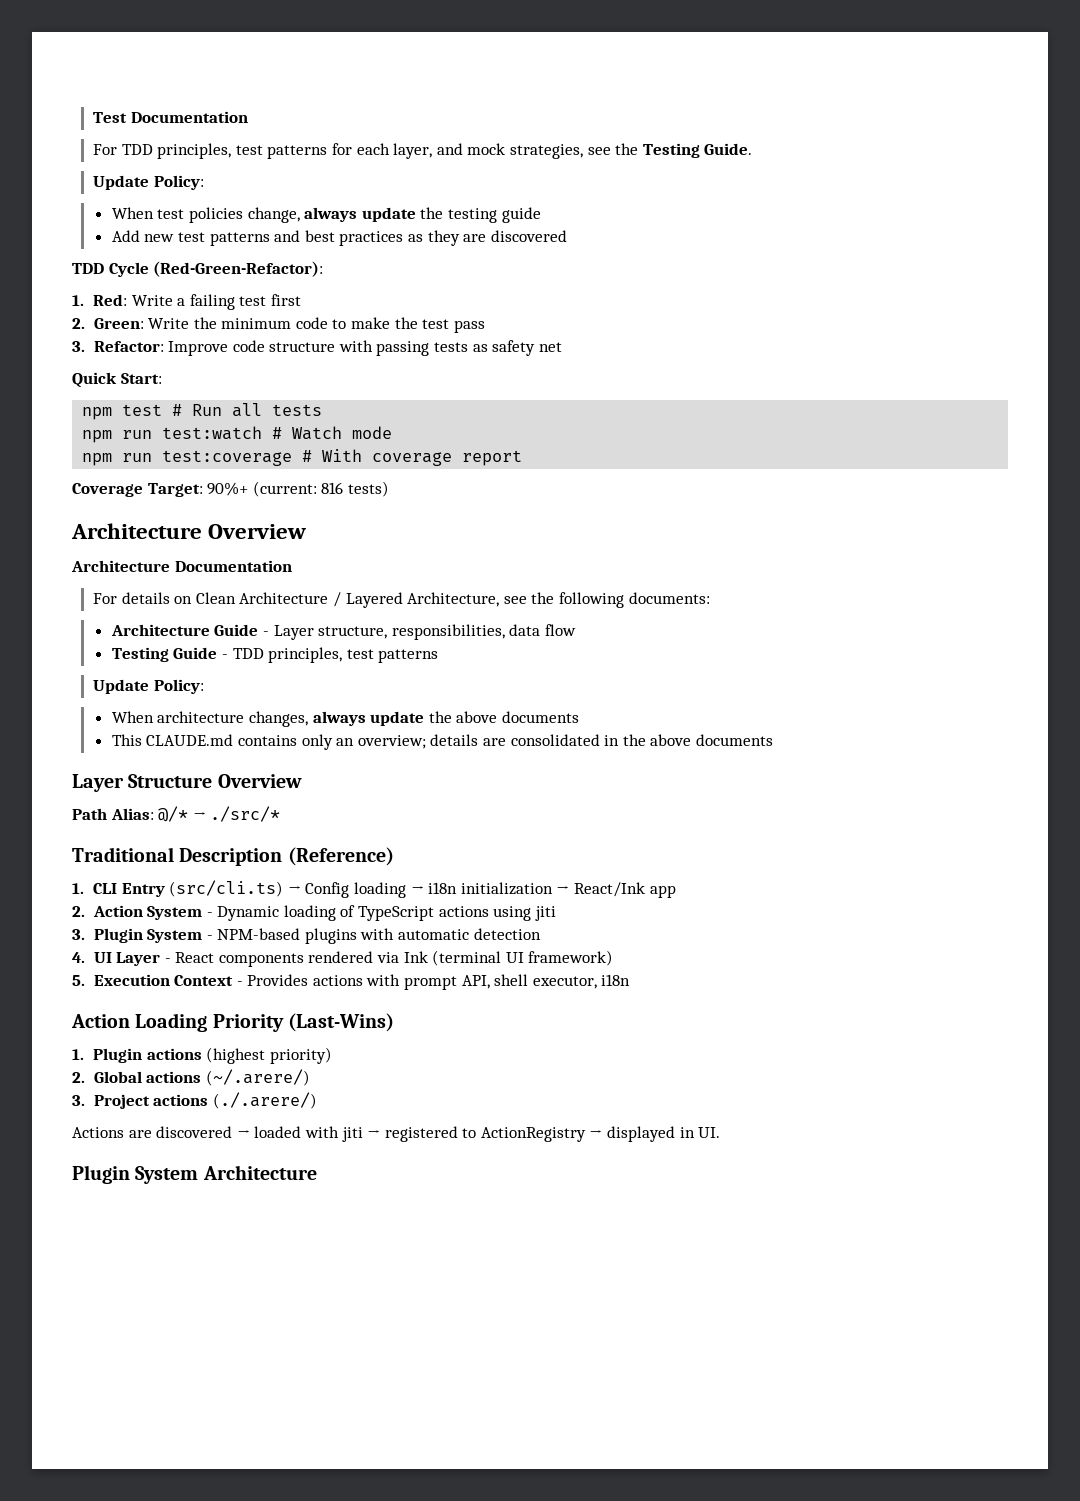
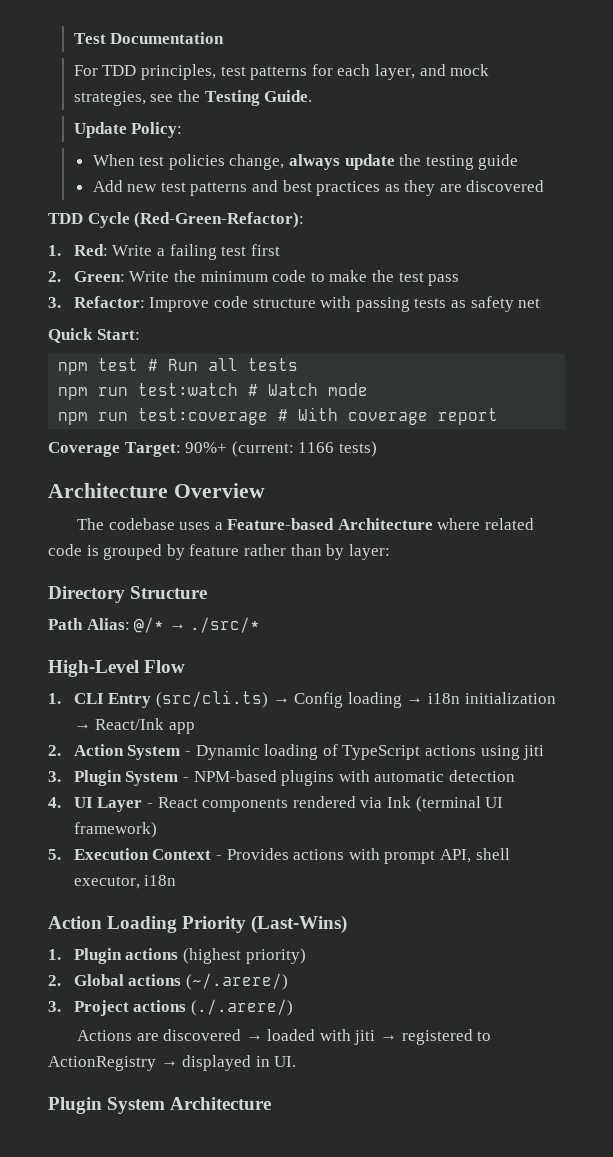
[321,482,344,494] 816 -> [298,442,335,453] 1166
[71,560,292,572] [93,592,710,608] [110,624,576,640] [111,647,439,663] [93,679,204,694] [111,711,579,727] [111,734,773,750] [72,774,124,792] Architecture Documentation // For details on Clean Architecture / Layered Architecture, see the following documents: // Architecture Guide - Layer structure, responsibilities, data flow // Testing Guide - TDD principles, test patterns // Update Policy: // When architecture changes, always update the above documents // This CLAUDE.md contains only an overview; details are consolidated in the above documents // Layer -> [76,518,535,530] [48,544,390,560] [48,586,125,603] The codebase uses a Feature-based Architecture where related code is grouped by feature rather than by layer: // Directory
[217,774,302,788] Overview -> (208, 592) none
[72,847,394,866] Traditional Description (Reference) -> [48,660,186,677] High-Level Flow

